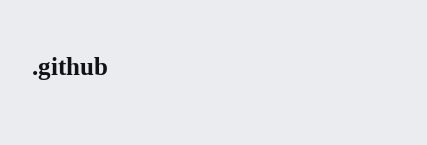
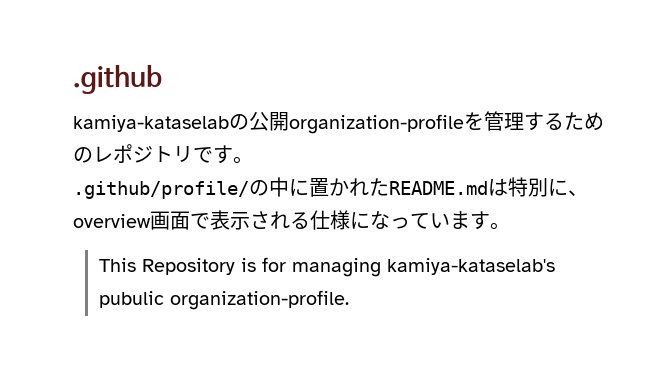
(108, 68) none -> [73,111,604,134] [73,144,253,164] [73,177,588,199] [73,210,510,230] [99,257,556,277] [99,290,350,310] // kamiya-kataselabの公開organization-profileを管理するためのレポジトリです。 // .github/profile/の中に置かれたREADME.mdは特別に、overview画面で表示される仕様になっています。 // This Repository is for managing kamiya-kataselab's pubulic organization-profile.

